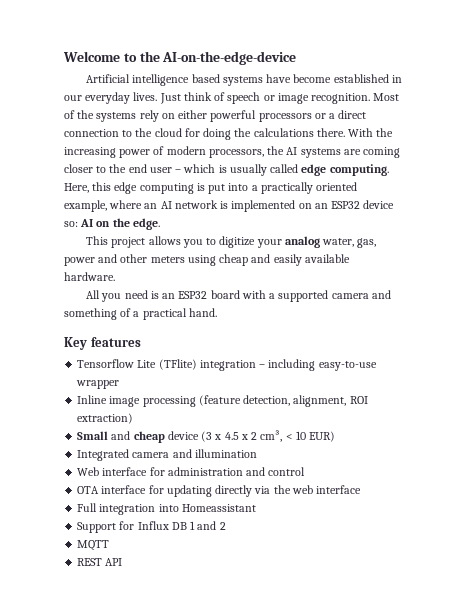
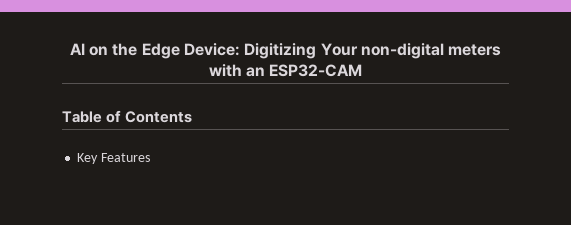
[63,51,297,65] [86,74,402,86] [64,92,400,104] [64,110,367,122] [64,128,394,140] [64,146,401,158] [64,164,389,176] [64,182,358,194] [64,200,395,212] [64,218,160,230] [86,236,377,248] [64,254,350,266] [64,272,115,281] [86,290,391,302] [64,308,217,320] [64,337,141,350] [77,359,377,371] [76,380,120,389] [77,395,368,407] [77,413,134,424] [77,430,336,443] [77,449,257,461] [77,467,306,476] [77,485,362,497] [77,503,256,515] [77,521,226,533] [77,540,110,551] [77,558,123,566] Welcome to the AI-on-the-edge-device // Artificial intelligence based systems have become established in our everyday lives. Just think of speech or image recognition. Most of the systems rely on either powerful processors or a direct connection to the cloud for doing the calculations there. With the increasing power of modern processors, the AI systems are coming closer to the end user – which is usually called edge computing. Here, this edge computing is put into a practically oriented example, where an AI network is implemented on an ESP32 device so: AI on the edge. // This project allows you to digitize your analog water, gas, power and other meters using cheap and easily available hardware. // All you need is an ESP32 board with a supported camera and something of a practical hand. // Key features // Tensorflow Lite (TFlite) integration – including easy-to-use wrapper // Inline image processing (feature detection, alignment, ROI extraction) // Small and cheap device (3 x 4.5 x 2 cm³, < 10 EUR) // Integrated camera and illumination // Web interface for administration and control // OTA interface for updating directly via the web interface // Full integration into Homeassistant // Support for Influx DB 1 and 2 // MQTT // REST API -> [69,43,502,59] [208,64,363,77] [62,110,193,123] [77,153,151,164] AI on the Edge Device: Digitizing Your non-digital meters with an ESP32-CAM // Table of Contents // Key Features

